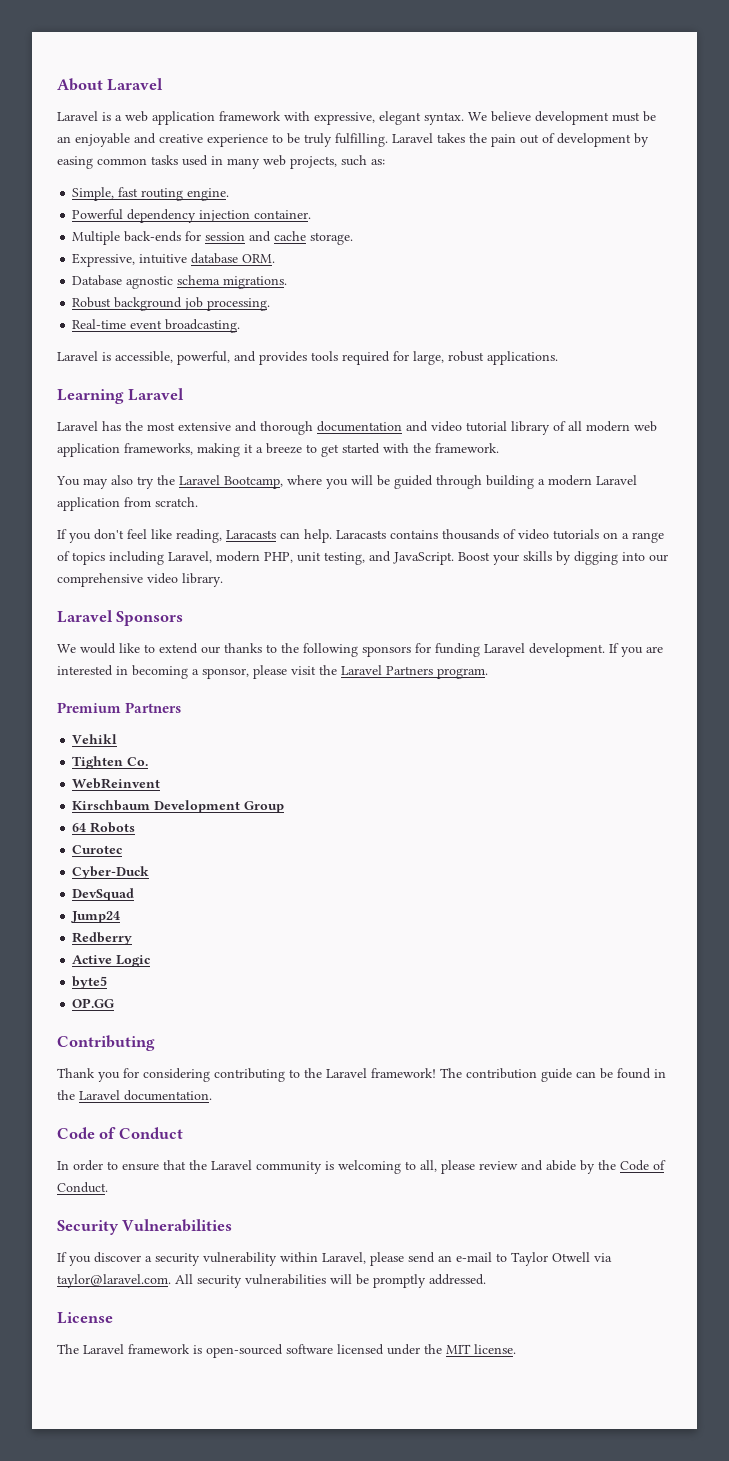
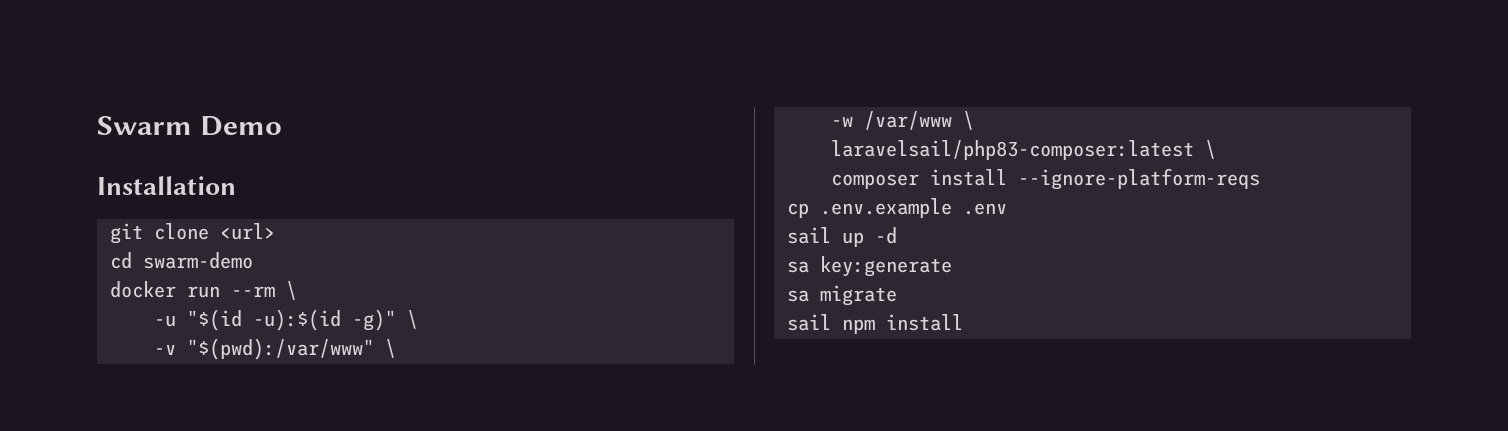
[57,78,164,91] [57,111,656,125] [57,133,649,147] [57,155,385,169] [72,187,230,201] [72,209,312,223] [72,231,354,245] [72,253,276,267] [72,275,288,289] [72,297,271,311] [72,319,241,333] [57,351,558,365] [57,388,185,404] [57,421,657,435] [57,443,499,457] [56,475,637,489] [57,497,198,511] [57,529,664,543] [57,551,668,565] [57,573,223,587] [57,610,184,626] [57,643,663,657] [57,665,488,679] [57,702,182,713] [72,734,118,744] [72,756,149,769] [72,778,161,789] [72,800,285,813] [72,822,136,833] [72,845,123,854] [72,866,150,879] [72,888,135,901] [71,911,121,923] [72,932,133,945] [72,955,151,967] [72,976,108,989] [72,998,115,1008] [57,1035,155,1051] [57,1068,666,1082] [57,1090,212,1101] [57,1127,183,1139] [57,1160,666,1174] [57,1182,108,1193] [57,1219,233,1235] [57,1252,612,1266] [57,1274,486,1288] [57,1312,113,1324] [57,1344,516,1358] About Laravel // Laravel is a web application framework with expressive, elegant syntax. We believe development must be an enjoyable and creative experience to be truly fulfilling. Laravel takes the pain out of development by easing common tasks used in many web projects, such as: // Simple, fast routing engine. // Powerful dependency injection container. // Multiple back-ends for session and cache storage. // Expressive, intuitive database ORM. // Database agnostic schema migrations. // Robust background job processing. // Real-time event broadcasting. // Laravel is accessible, powerful, and provides tools required for large, robust applications. // Learning Laravel // Laravel has the most extensive and thorough documentation and video tutorial library of all modern web application frameworks, making it a breeze to get started with the framework. // You may also try the Laravel Bootcamp, where you will be guided through building a modern Laravel application from scratch. // If you don't feel like reading, Laracasts can help. Laracasts contains thousands of video tutorials on a range of topics including Laravel, modern PHP, unit testing, and JavaScript. Boost your skills by digging into our comprehensive video library. // Laravel Sponsors // We would like to extend our thanks to the following sponsors for funding Laravel development. If you are interested in becoming a sponsor, please visit the Laravel Partners program. // Premium Partners // Vehikl // Tighten Co. // WebReinvent // Kirschbaum Development Group // 64 Robots // Curotec // Cyber-Duck // DevSquad // Jump24 // Redberry // Active Logic // byte5 // OP.GG // Contributing // Thank you for considering contributing to the Laravel framework! The contribution guide can be found in the Laravel documentation. // Code of Conduct // In order to ensure that the Laravel community is welcoming to all, please review and abide by the Code of Conduct. // Security Vulnerabilities // If you discover a security vulnerability within Laravel, please send an e-mail to Taylor Otwell via taylor@laravel.com. All security vulnerabilities will be promptly addressed. // License // The Laravel framework is open-sourced software licensed under the MIT license. -> [97,116,283,136] [97,176,236,195] [109,223,275,244] [109,252,253,269] [109,281,297,300] [153,309,418,331] [153,338,396,360] [830,111,974,130] [830,140,1216,160] [830,168,1260,190] [786,198,1007,218] [786,227,897,247] [786,256,952,277] [786,285,897,306] [786,314,963,334] Swarm Demo // Installation // git clone <url> // cd swarm-demo // docker run --rm \ // -u "$(id -u):$(id -g)" \ // -v "$(pwd):/var/www" \ // -w /var/www \ // laravelsail/php83-composer:latest \ // composer install --ignore-platform-reqs // cp .env.example .env // sail up -d // sa key:generate // sa migrate // sail npm install

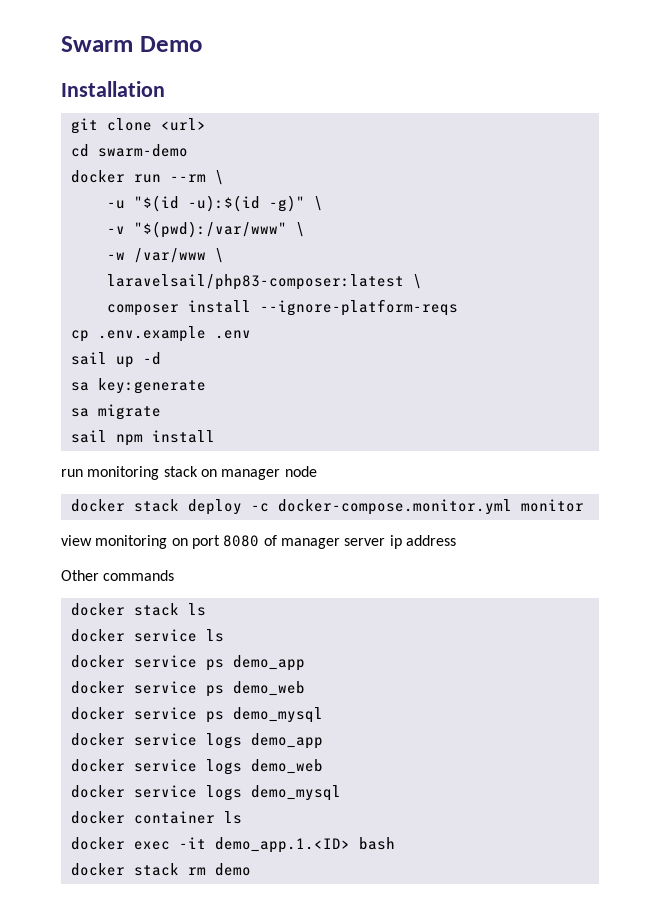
(963, 322) none -> [61,466,317,480] [70,499,584,515] [61,535,456,549] [61,570,175,581] [70,603,206,616] [70,629,224,642] [70,655,305,671] [70,681,305,697] [70,707,323,723] [70,733,323,749] [70,759,323,775] [70,785,341,801] [70,811,242,824] [70,837,395,853] [70,863,251,876] // run monitoring stack on manager node // docker stack deploy -c docker-compose.monitor.yml monitor // view monitoring on port 8080 of manager server ip address // Other commands // docker stack ls // docker service ls // docker service ps demo_app // docker service ps demo_web // docker service ps demo_mysql // docker service logs demo_app // docker service logs demo_web // docker service logs demo_mysql // docker container ls // docker exec -it demo_app.1.<ID> bash // docker stack rm demo

